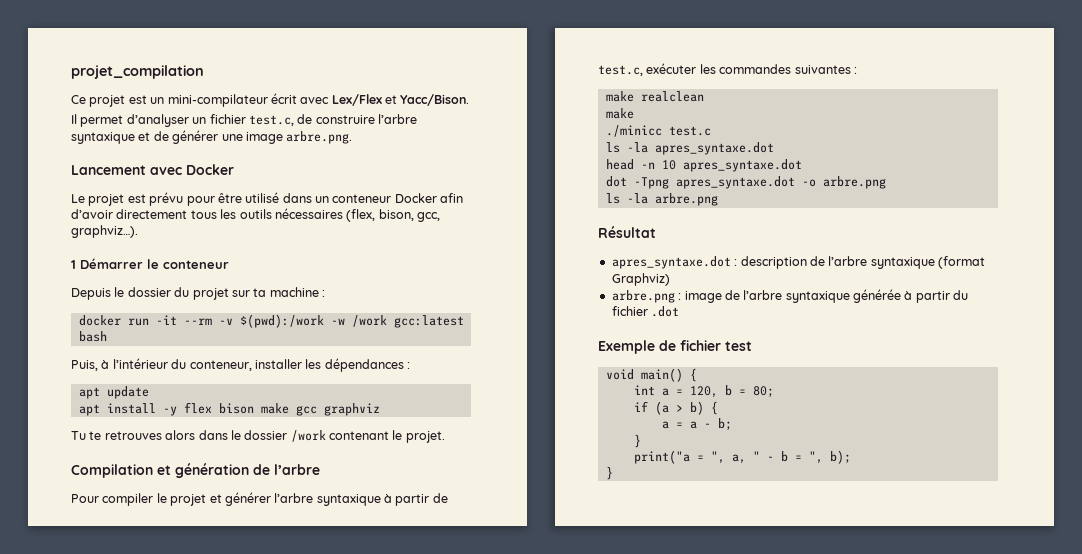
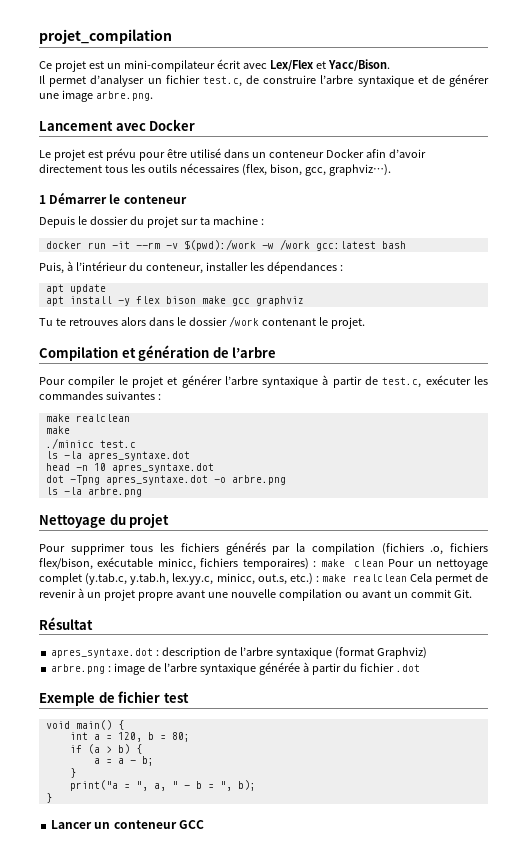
(718, 199) none -> [39,513,170,528] [39,542,489,555] [39,557,489,570] [39,573,489,585] [39,588,472,601] // Nettoyage du projet // Pour supprimer tous les fichiers générés par la compilation (fichiers .o, fichiers flex/bison, exécutable minicc, fichiers temporaires) : make clean Pour un nettoyage complet (y.tab.c, y.tab.h, lex.yy.c, minicc, out.s, etc.) : make realclean Cela permet de revenir à un projet propre avant une nouvelle compilation ou avant un commit Git.
(613, 473) none -> [51,820,204,829] // Lancer un conteneur GCC

